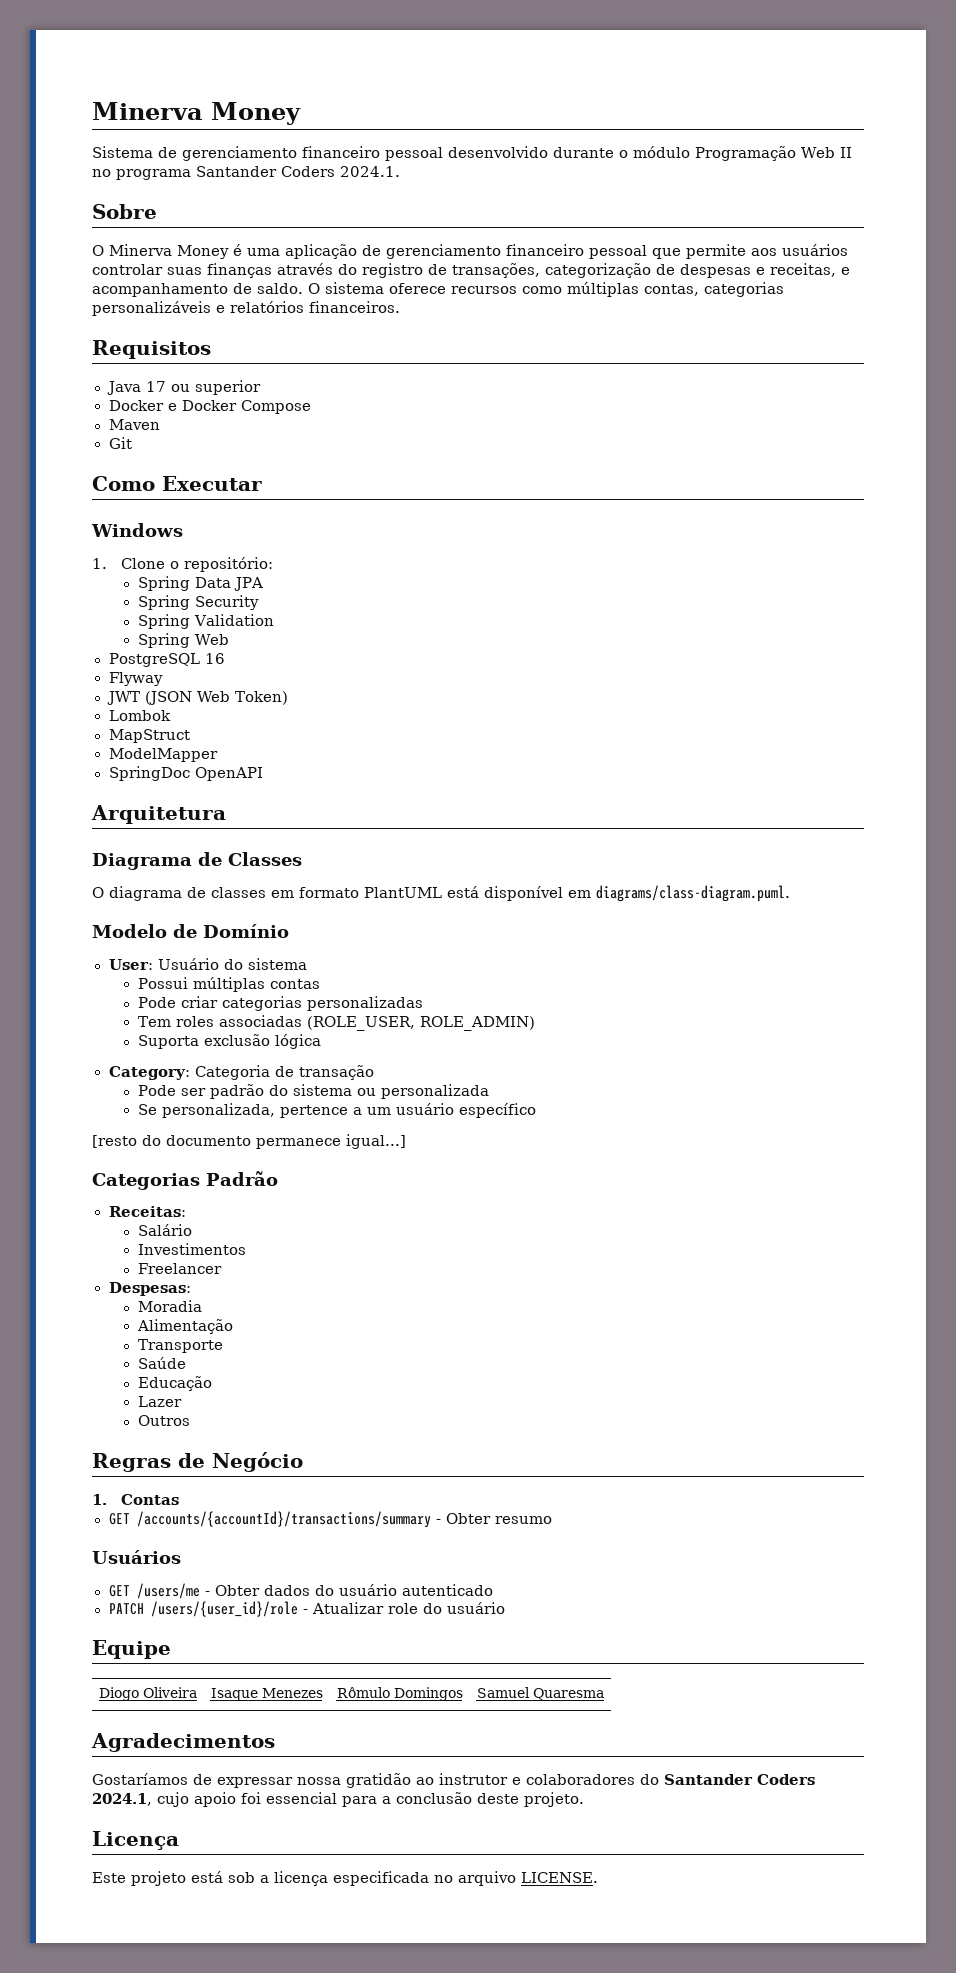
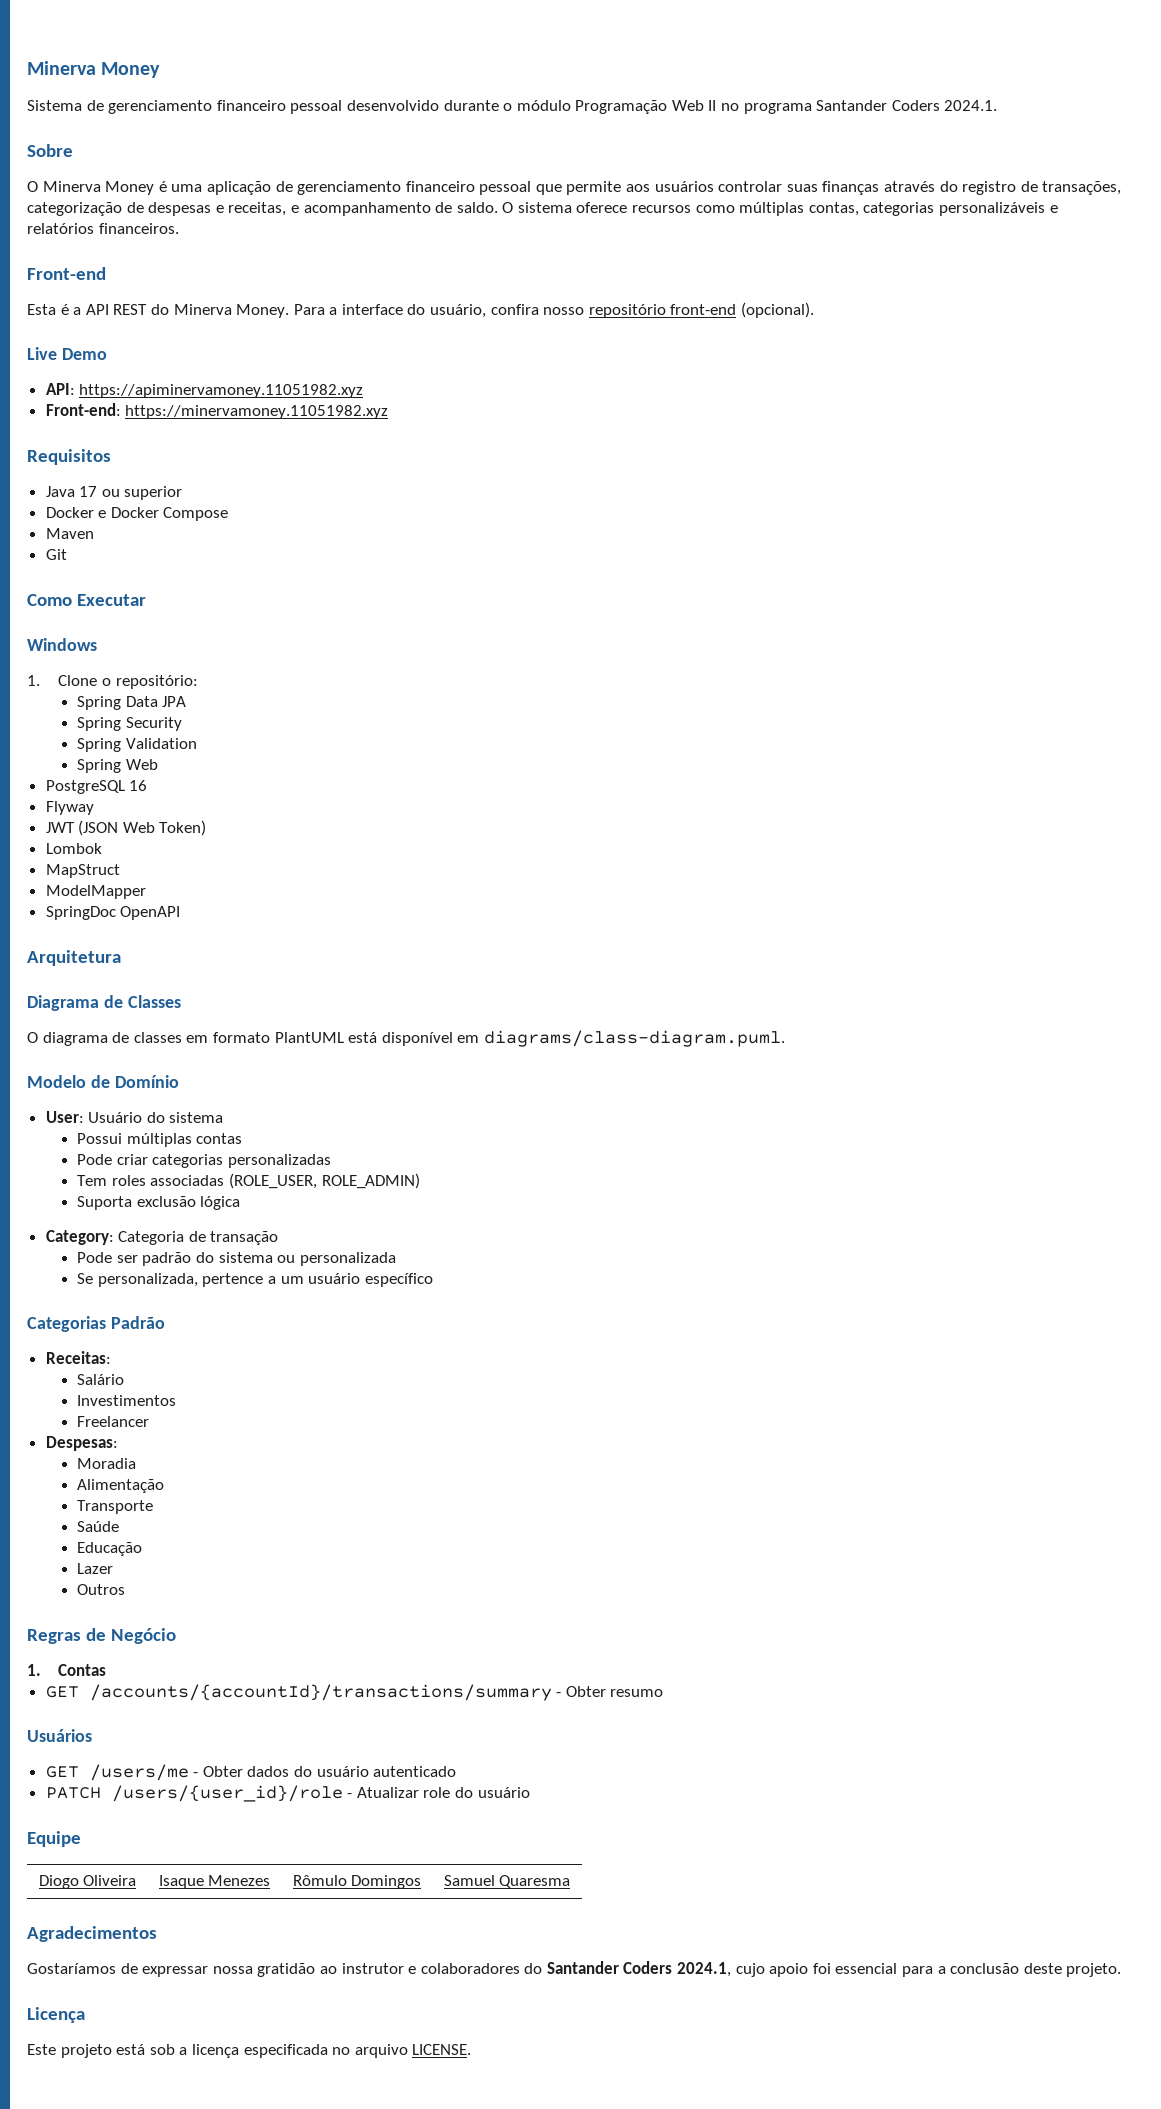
(400, 307) none -> [27,267,106,280] [27,302,815,318] [27,347,107,360] [45,383,364,398] [45,403,389,419] // Front-end // Esta é a API REST do Minerva Money. Para a interface do usuário, confira nosso repositório front-end (opcional). // Live Demo // API: https://apiminervamoney.11051982.xyz // Front-end: https://minervamoney.11051982.xyz
[92,1134,406,1149] // [resto do documento permanece igual...] -> (433, 1280) none

